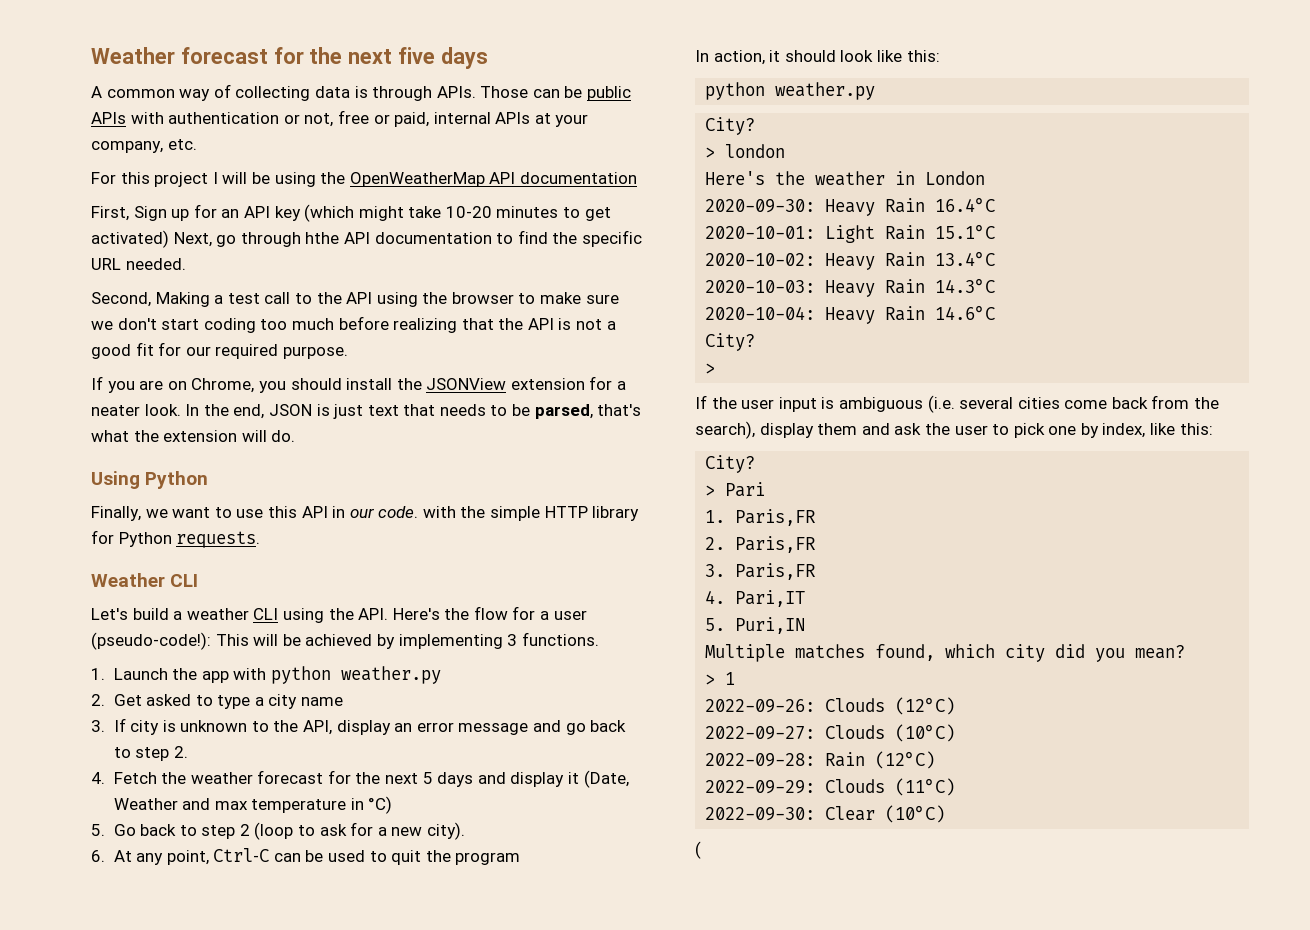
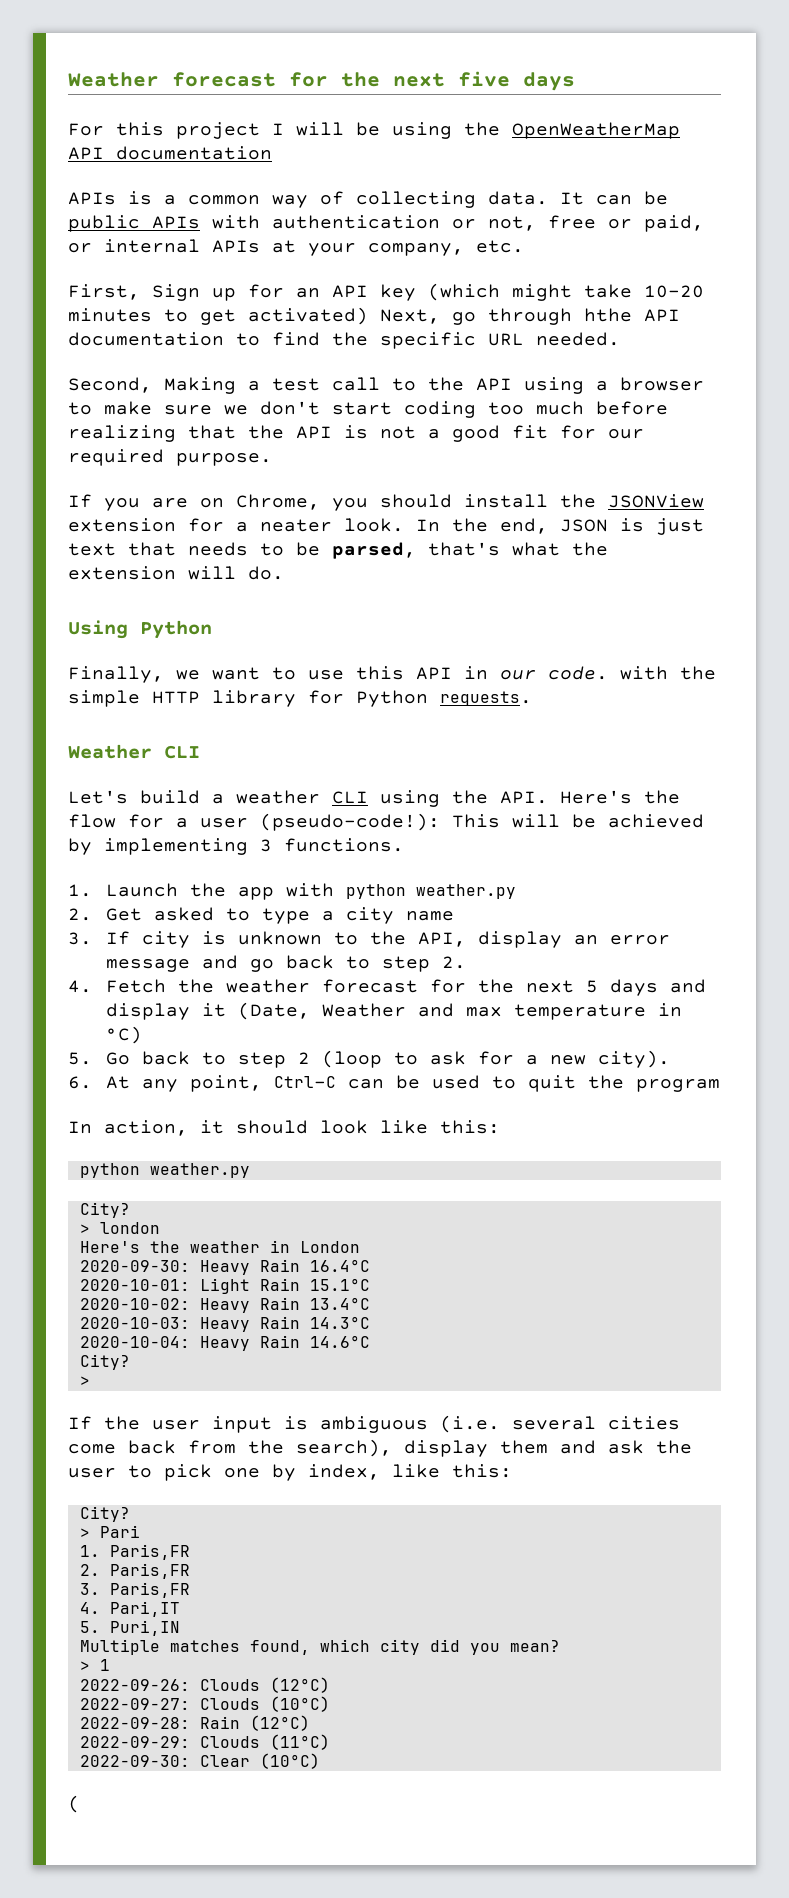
[91,84,632,101] [91,110,589,127] [91,139,197,153] // A common way of collecting data is through APIs. Those can be public APIs with authentication or not, free or paid, internal APIs at your company, etc. -> (575, 81) none
(637, 178) none -> [68,191,668,208] [68,215,704,232] [68,239,524,256] // APIs is a common way of collecting data. It can be public APIs with authentication or not, free or paid, or internal APIs at your company, etc.
[422,292,448,304] the -> [596,381,608,391] a

